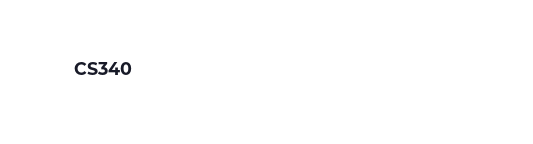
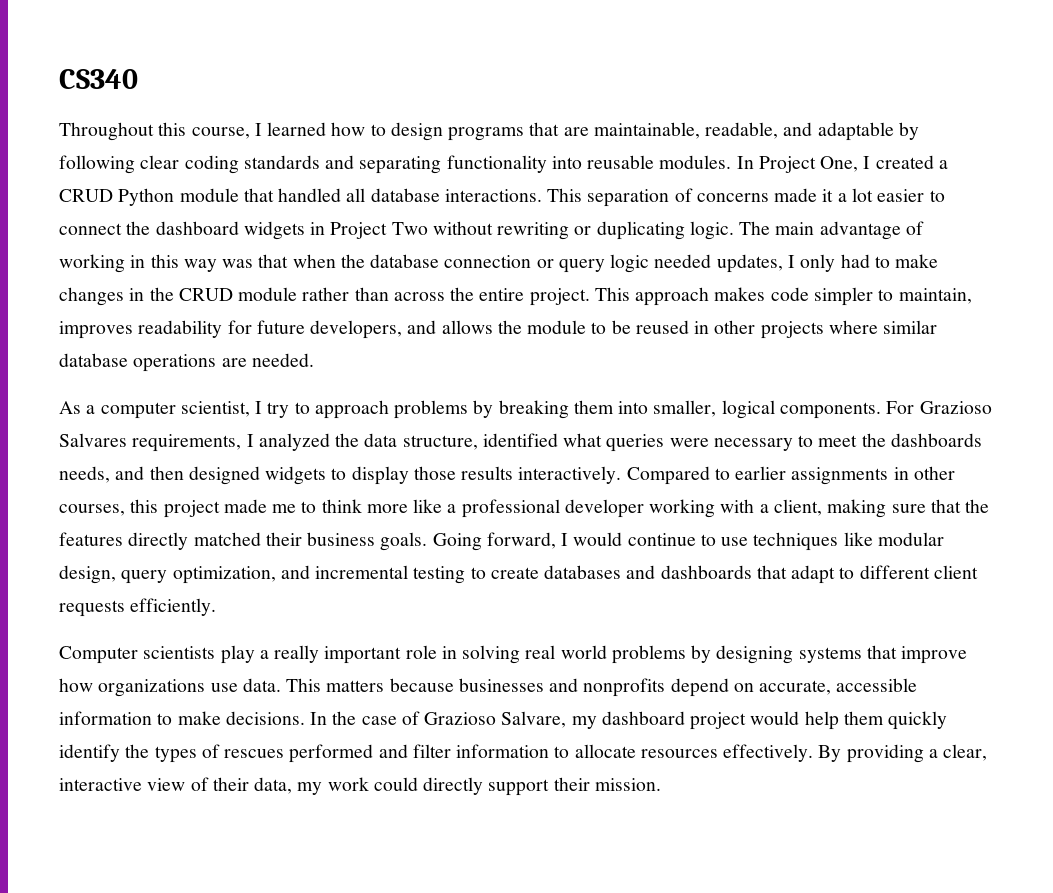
(132, 68) none -> [59,122,919,141] [59,155,948,174] [59,188,945,207] [59,221,924,240] [59,254,939,273] [59,287,972,306] [59,320,938,339] [59,353,314,372] [59,400,992,419] [59,433,982,452] [59,466,955,485] [59,499,990,518] [59,532,944,551] [59,565,978,584] [59,598,217,617] [59,645,968,664] [59,678,918,697] [59,711,948,730] [59,744,988,763] [59,777,661,796] // Throughout this course, I learned how to design programs that are maintainable, readable, and adaptable by following clear coding standards and separating functionality into reusable modules. In Project One, I created a CRUD Python module that handled all database interactions. This separation of concerns made it a lot easier to connect the dashboard widgets in Project Two without rewriting or duplicating logic. The main advantage of working in this way was that when the database connection or query logic needed updates, I only had to make changes in the CRUD module rather than across the entire project. This approach makes code simpler to maintain, improves readability for future developers, and allows the module to be reused in other projects where similar database operations are needed. // As a computer scientist, I try to approach problems by breaking them into smaller, logical components. For Grazioso Salvares requirements, I analyzed the data structure, identified what queries were necessary to meet the dashboards needs, and then designed widgets to display those results interactively. Compared to earlier assignments in other courses, this project made me to think more like a professional developer working with a client, making sure that the features directly matched their business goals. Going forward, I would continue to use techniques like modular design, query optimization, and incremental testing to create databases and dashboards that adapt to different client requests efficiently. // Computer scientists play a really important role in solving real world problems by designing systems that improve how organizations use data. This matters because businesses and nonprofits depend on accurate, accessible information to make decisions. In the case of Grazioso Salvare, my dashboard project would help them quickly identify the types of rescues performed and filter information to allocate resources effectively. By providing a clear, interactive view of their data, my work could directly support their mission.

